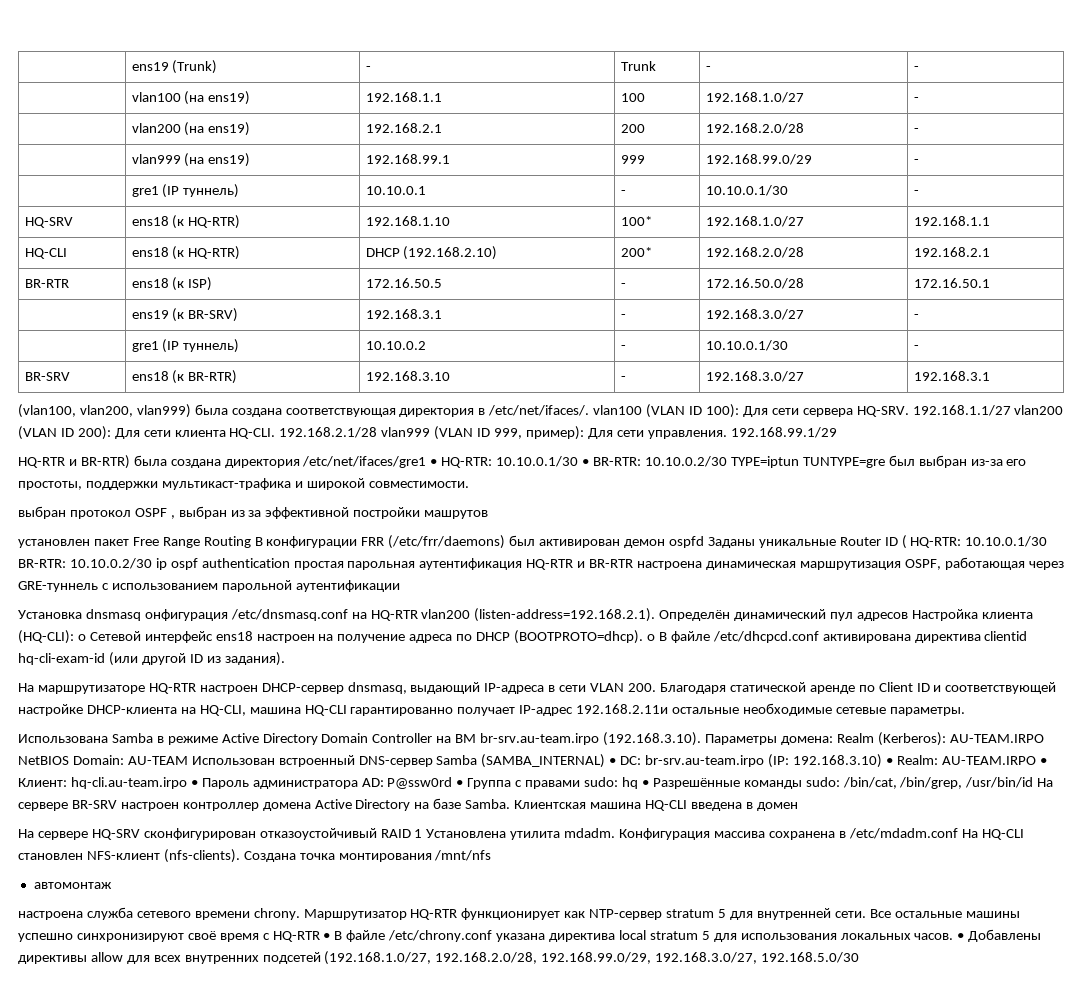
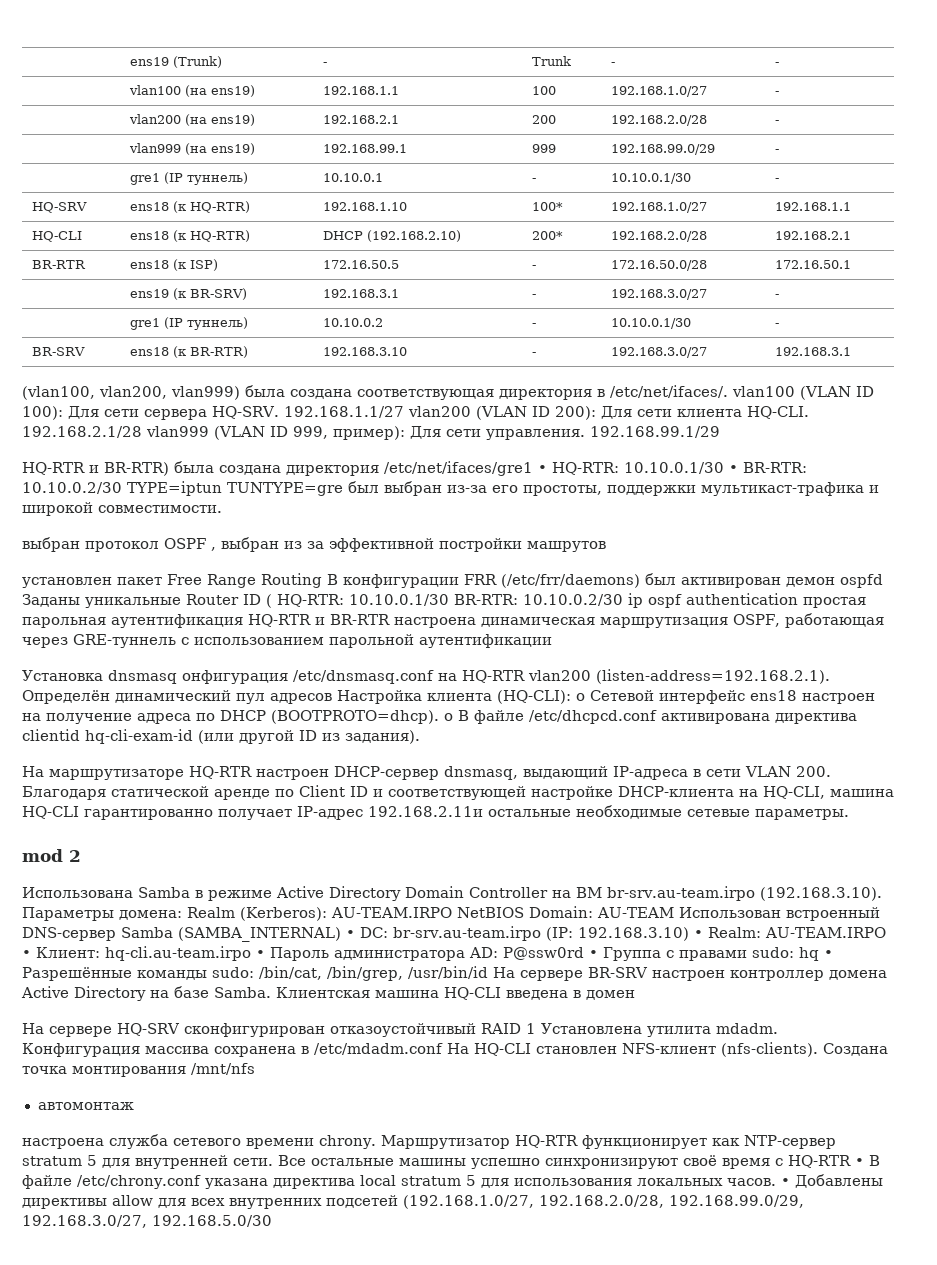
(965, 711) none -> [22,849,81,862] // mod 2

